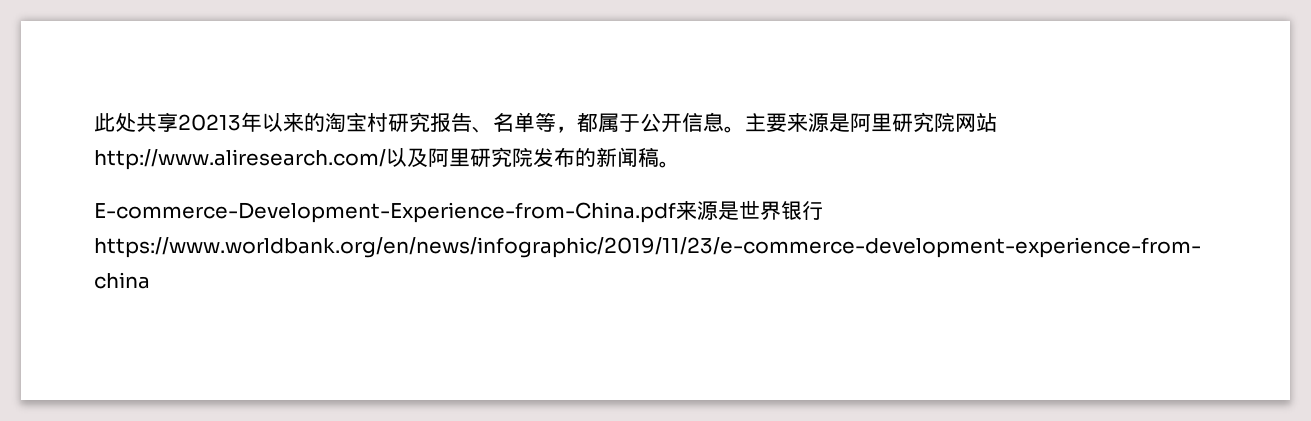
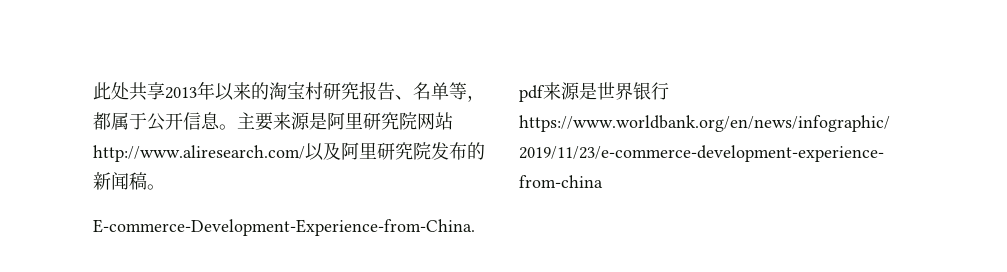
[178,114,241,131] 20213 -> [165,87,197,99] 2013

